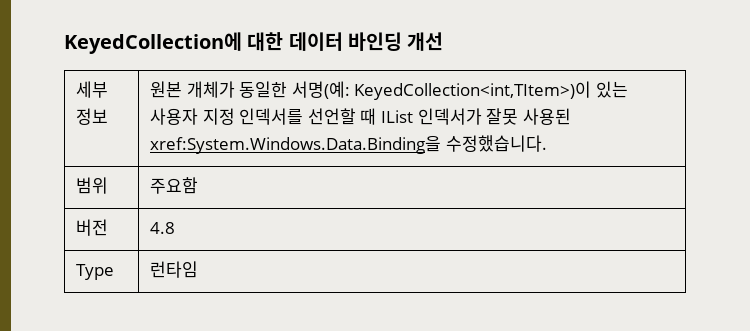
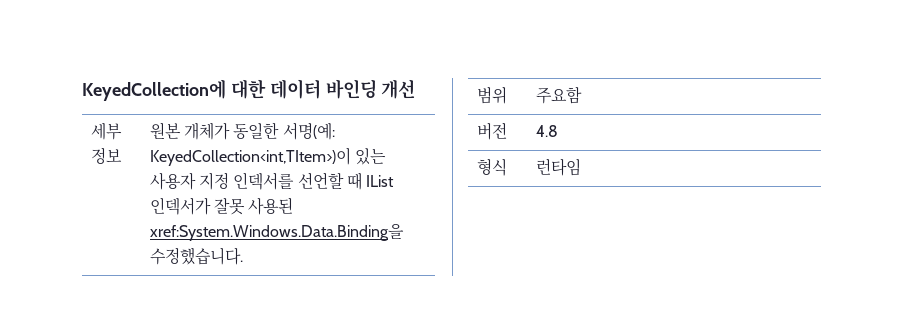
[76,264,115,280] Type -> [476,158,507,176] 형식

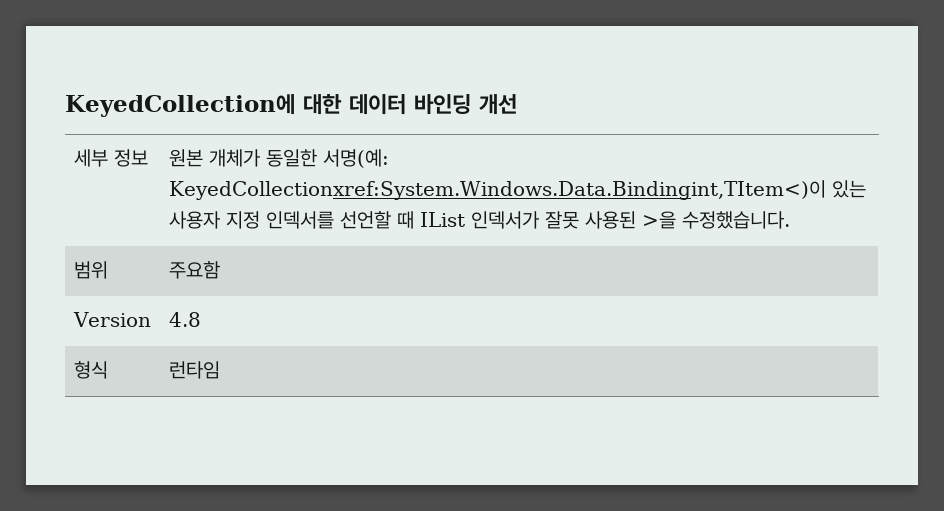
[149,147,351,166] KeyedCollection<int,TItem>)이 -> [168,180,826,200] KeyedCollectionxref:System.Windows.Data.Bindingint,TItem<)이
[149,224,404,241] xref:System.Windows.Data.Binding을 -> [641,211,676,229] >을
[476,122,507,140] 버전 -> [72,312,151,327] Version

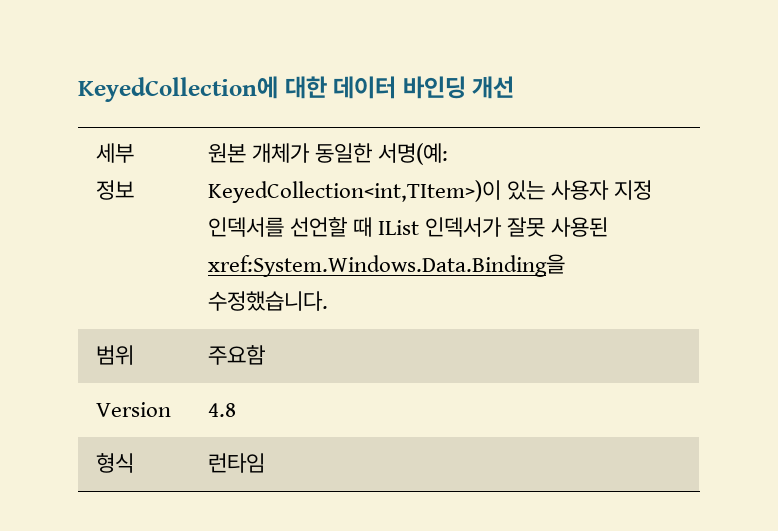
[168,180,826,200] KeyedCollectionxref:System.Windows.Data.Bindingint,TItem<)이 -> [207,180,501,203] KeyedCollection<int,TItem>)이
[641,211,676,229] >을 -> [207,254,565,277] xref:System.Windows.Data.Binding을

